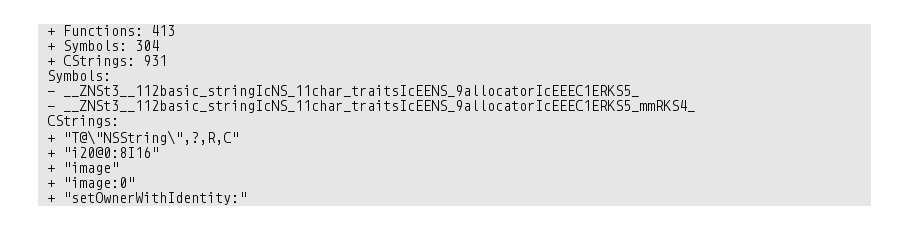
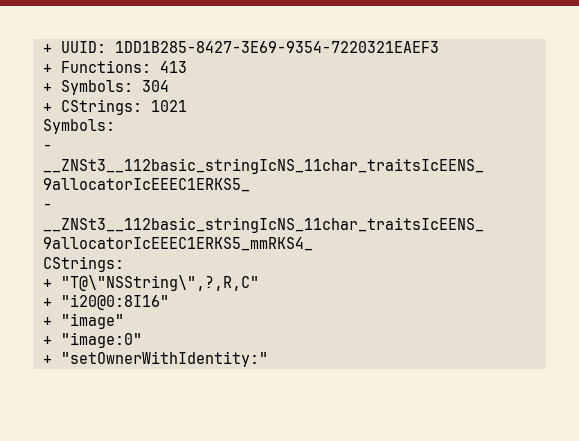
[46,28,55,36] + -> [42,41,439,53] [42,64,52,73] + UUID: 1DD1B285-8427-3E69-9354-7220321EAEF3 // +
[142,55,167,66] 931 -> [150,100,187,112] 1021

